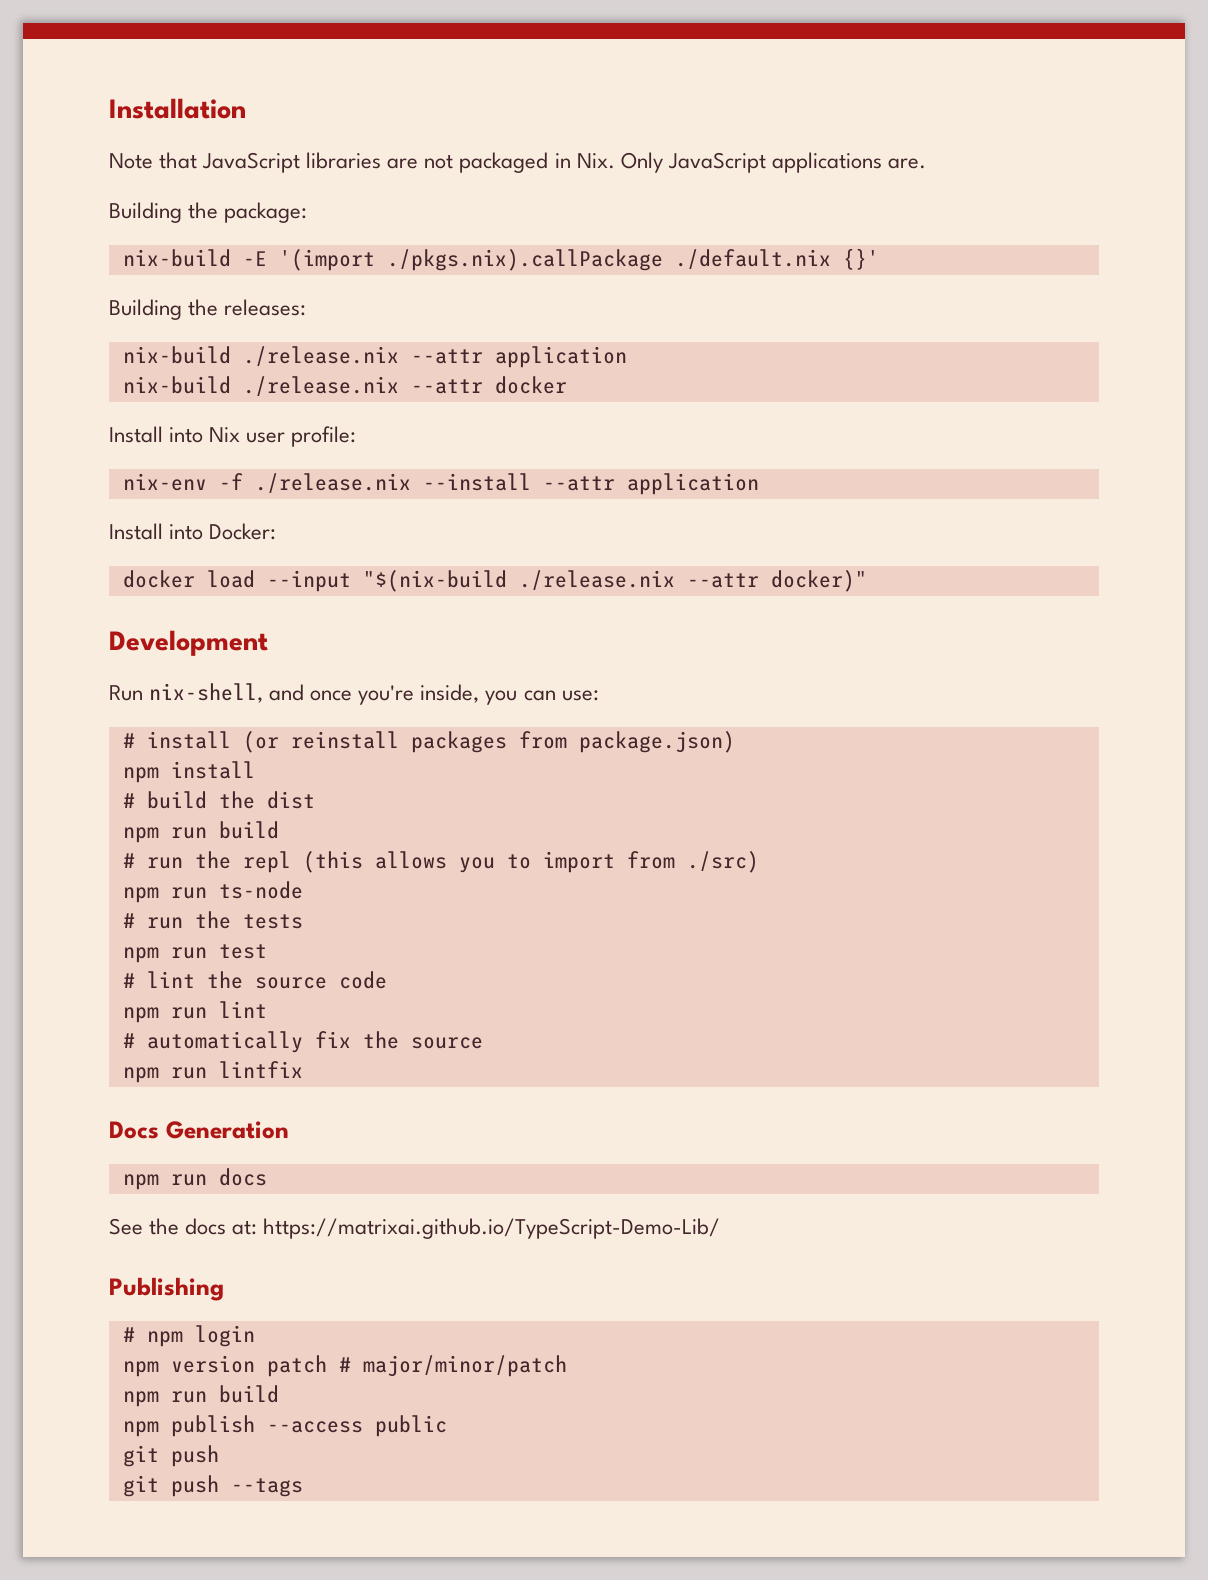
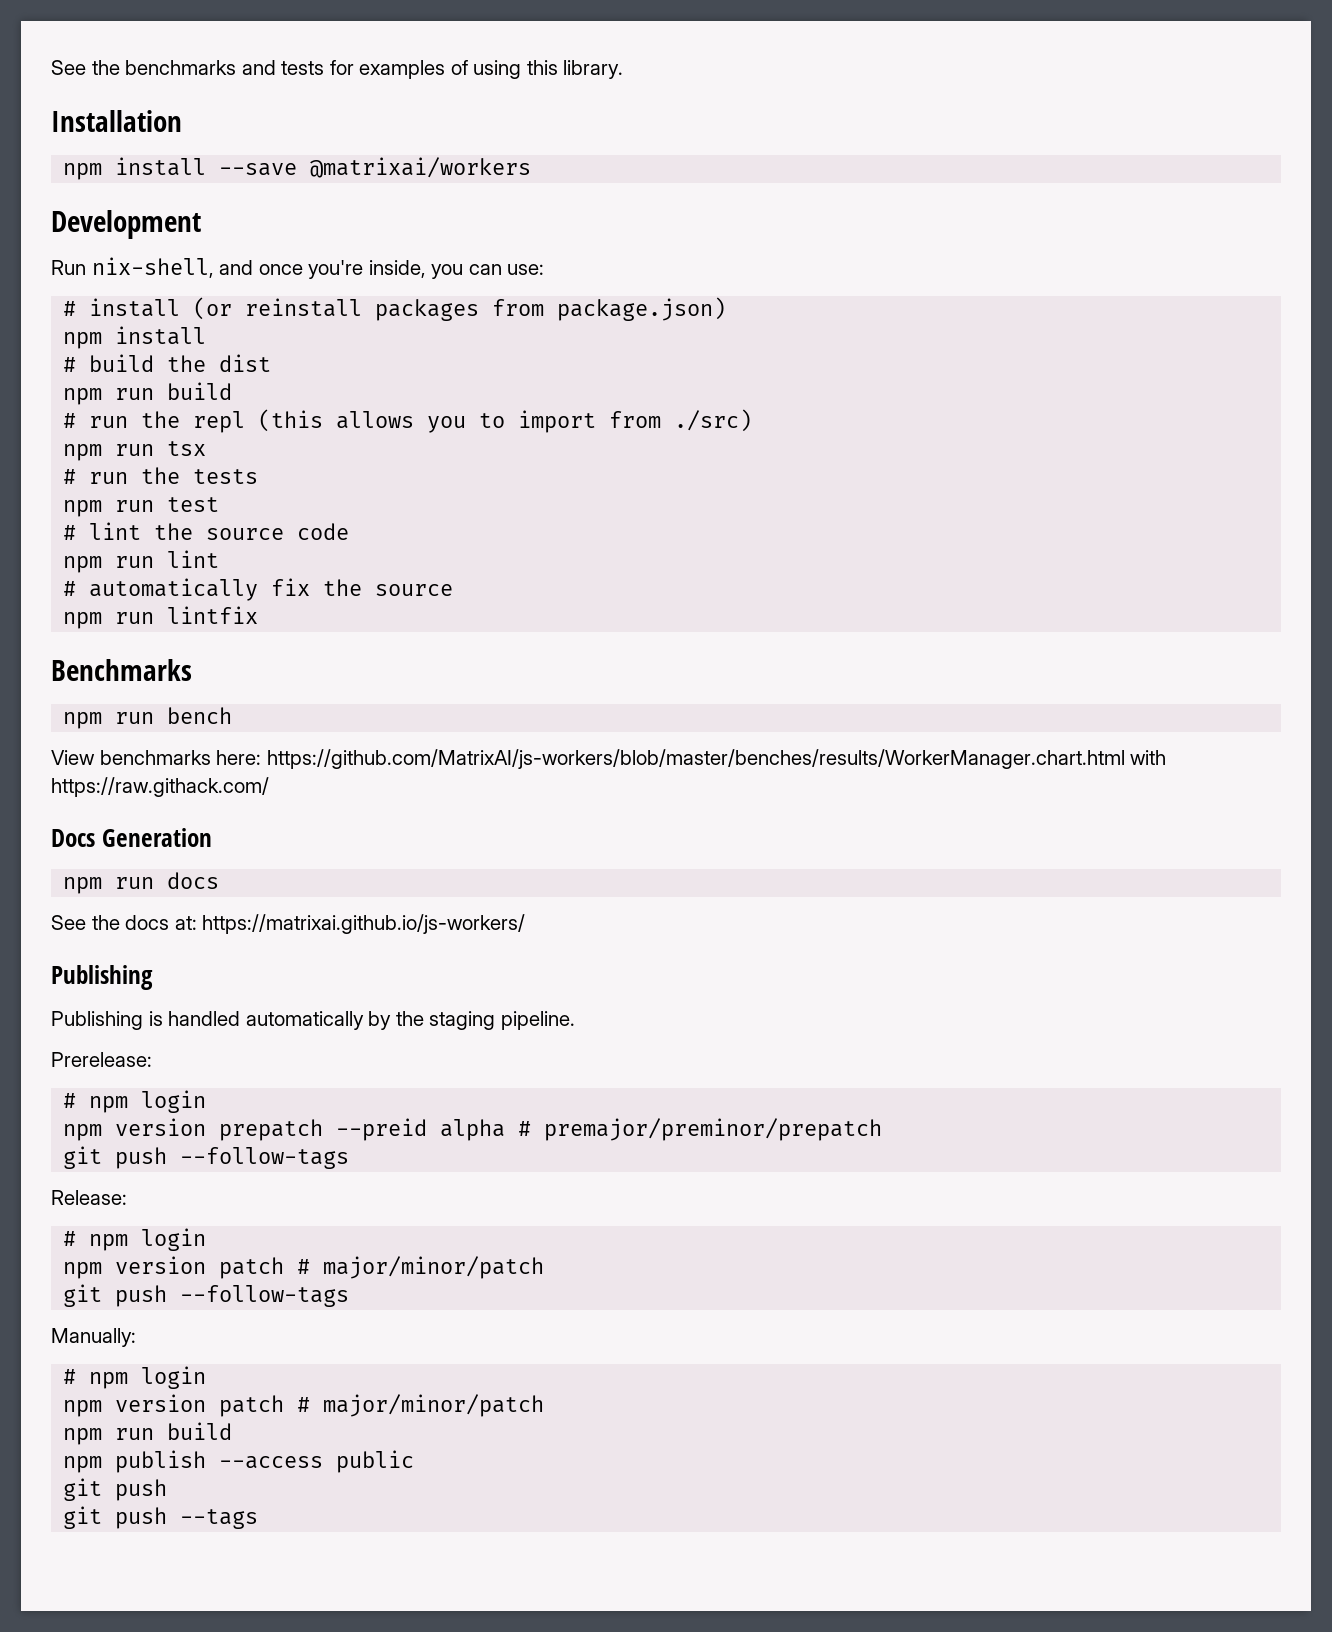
[109,98,246,119] [109,152,926,173] [109,202,308,223] [122,248,879,271] [109,299,307,320] [122,346,627,368] [122,376,567,396] [109,426,357,447] [122,473,759,495] [109,523,277,540] [122,570,867,592] Installation // Note that JavaScript libraries are not packaged in Nix. Only JavaScript applications are. // Building the package: // nix-build -E '(import ./pkgs.nix).callPackage ./default.nix {}' // Building the releases: // nix-build ./release.nix --attr application // nix-build ./release.nix --attr docker // Install into Nix user profile: // nix-env -f ./release.nix --install --attr application // Install into Docker: // docker load --input "$(nix-build ./release.nix --attr docker)" -> [51,60,624,79] [51,110,182,132] [63,157,532,180] See the benchmarks and tests for examples of using this library. // Installation // npm install --save @matrixai/workers
[218,881,303,899] ts-node -> [167,441,207,456] tsx
(303, 1069) none -> [51,659,192,681] [63,707,233,729] [51,749,1167,769] [51,777,269,797] // Benchmarks // npm run bench // View benchmarks here: https://github.com/MatrixAI/js-workers/blob/master/benches/results/WorkerManager.chart.html with https://raw.githack.com/
[263,1218,721,1239] [109,1277,224,1301] https://matrixai.github.io/TypeScript-Demo-Lib/ // Publishing -> [202,914,526,934] [51,965,153,990] [51,1011,575,1030] [51,1052,152,1067] [63,1090,207,1113] [63,1118,883,1141] [63,1146,350,1169] [51,1190,127,1205] [63,1228,207,1251] [63,1256,545,1279] [63,1284,350,1307] [51,1328,136,1347] https://matrixai.github.io/js-workers/ // Publishing // Publishing is handled automatically by the staging pipeline. // Prerelease: // # npm login // npm version prepatch --preid alpha # premajor/preminor/prepatch // git push --follow-tags // Release: // # npm login // npm version patch # major/minor/patch // git push --follow-tags // Manually:

